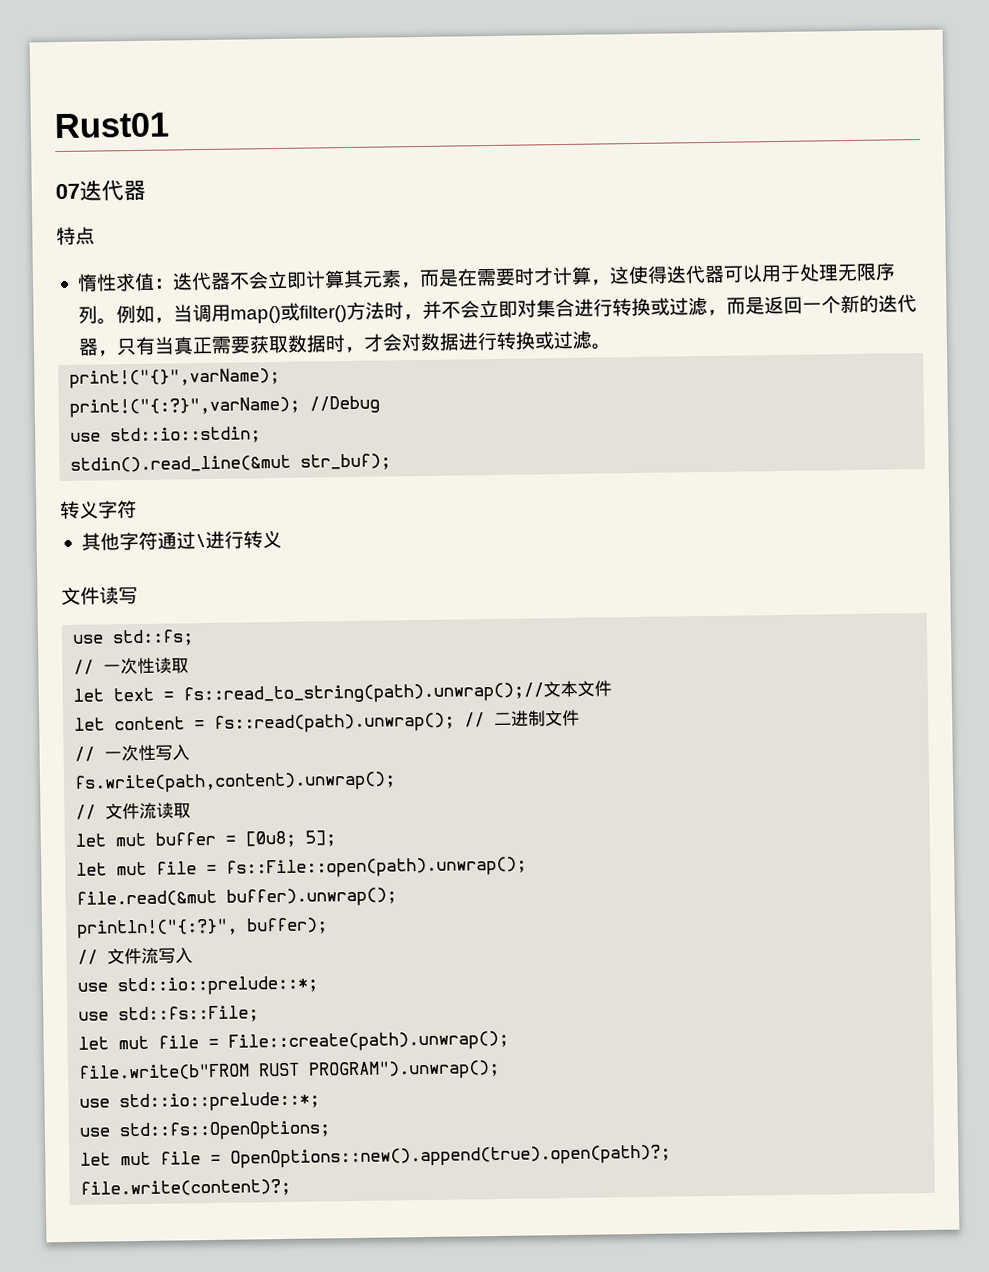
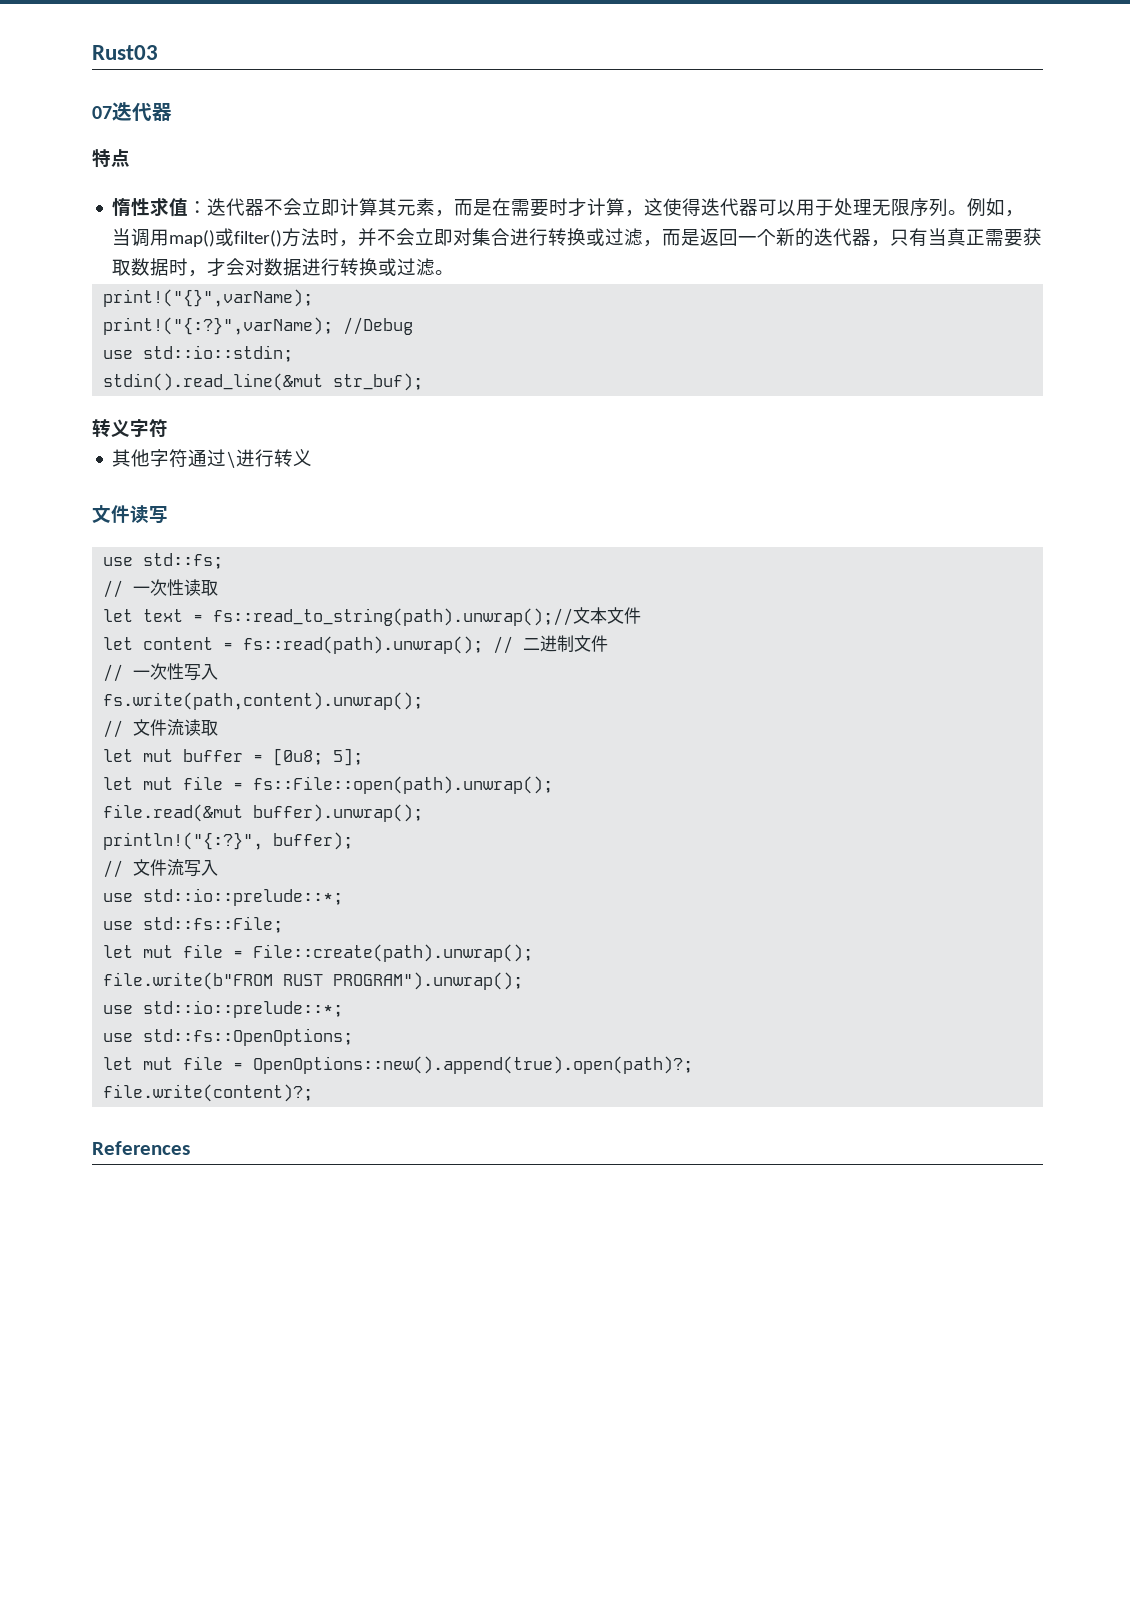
[54,112,169,139] Rust01 -> [92,45,158,60] Rust03
(292, 1188) none -> [92,1141,190,1155] // References

